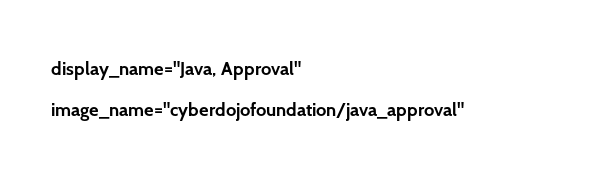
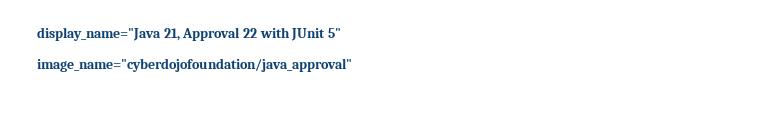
[51,61,301,80] display_name="Java, Approval" -> [37,27,341,41] display_name="Java 21, Approval 22 with JUnit 5"

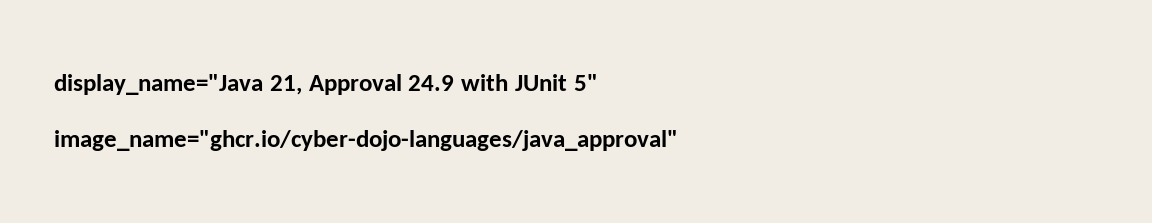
[242,28,257,38] 22 -> [408,75,455,91] 24.9
[37,58,352,72] image_name="cyberdojofoundation/java_approval" -> [54,130,678,151] image_name="ghcr.io/cyber-dojo-languages/java_approval"

